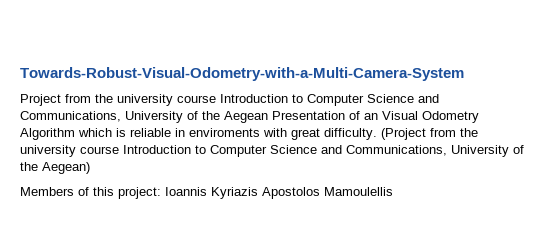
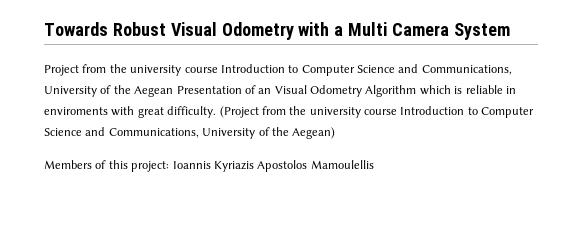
[20,67,464,81] Towards-Robust-Visual-Odometry-with-a-Multi-Camera-System -> [44,22,510,40] Towards Robust Visual Odometry with a Multi Camera System

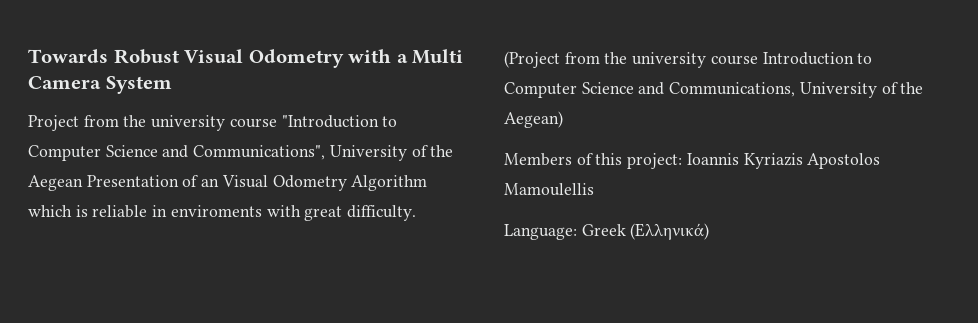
[220,64,512,76] Introduction to Computer Science and Communications, -> [281,115,398,128] [28,145,326,161] "Introduction to Computer Science and Communications",
(374, 164) none -> [504,223,710,240] // Language: Greek (Ελληνικά)

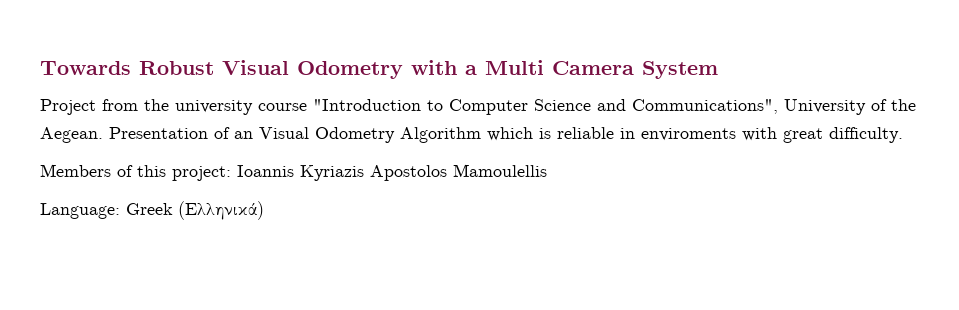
[28,175,83,191] Aegean -> [40,127,103,143] Aegean.
[504,51,873,68] [504,82,924,98] [504,111,563,128] (Project from the university course Introduction to Computer Science and Communications, University of the Aegean) -> (903, 135) none

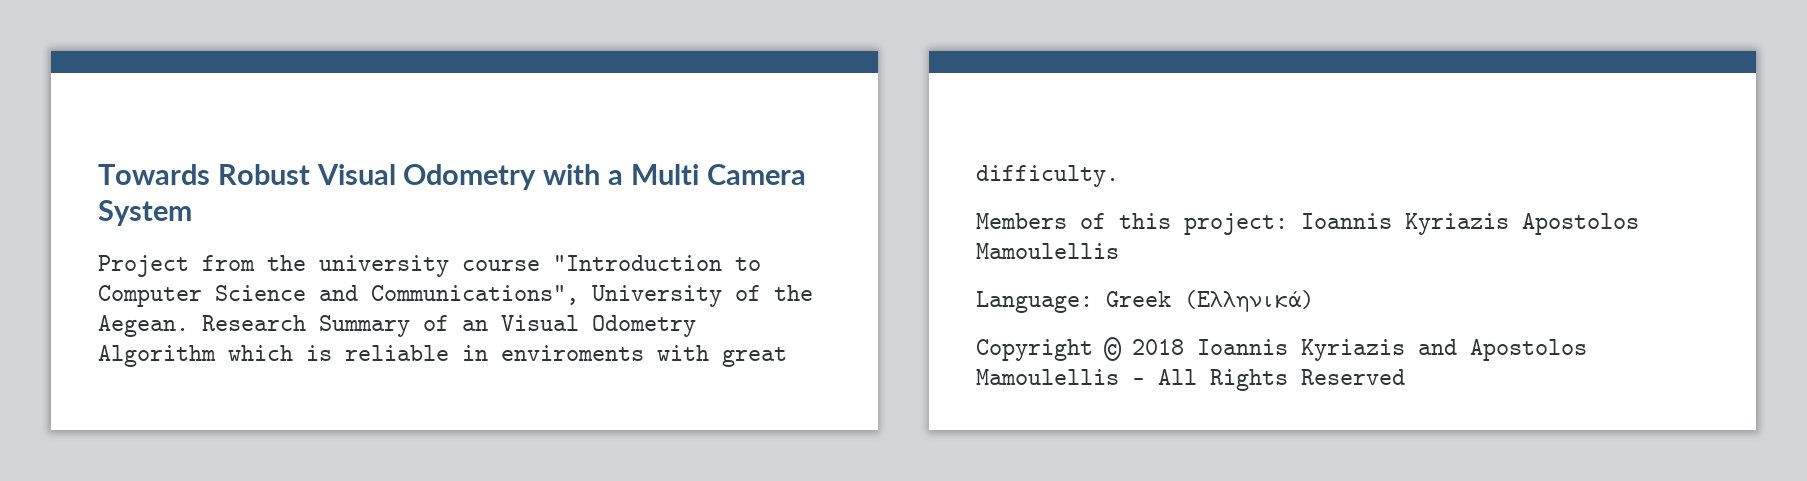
[109,127,208,139] Presentation -> [202,315,410,337] Research Summary
(264, 210) none -> [976,337,1587,361] [976,369,1405,391] // Copyright © 2018 Ioannis Kyriazis and Apostolos Mamoulellis - All Rights Reserved

